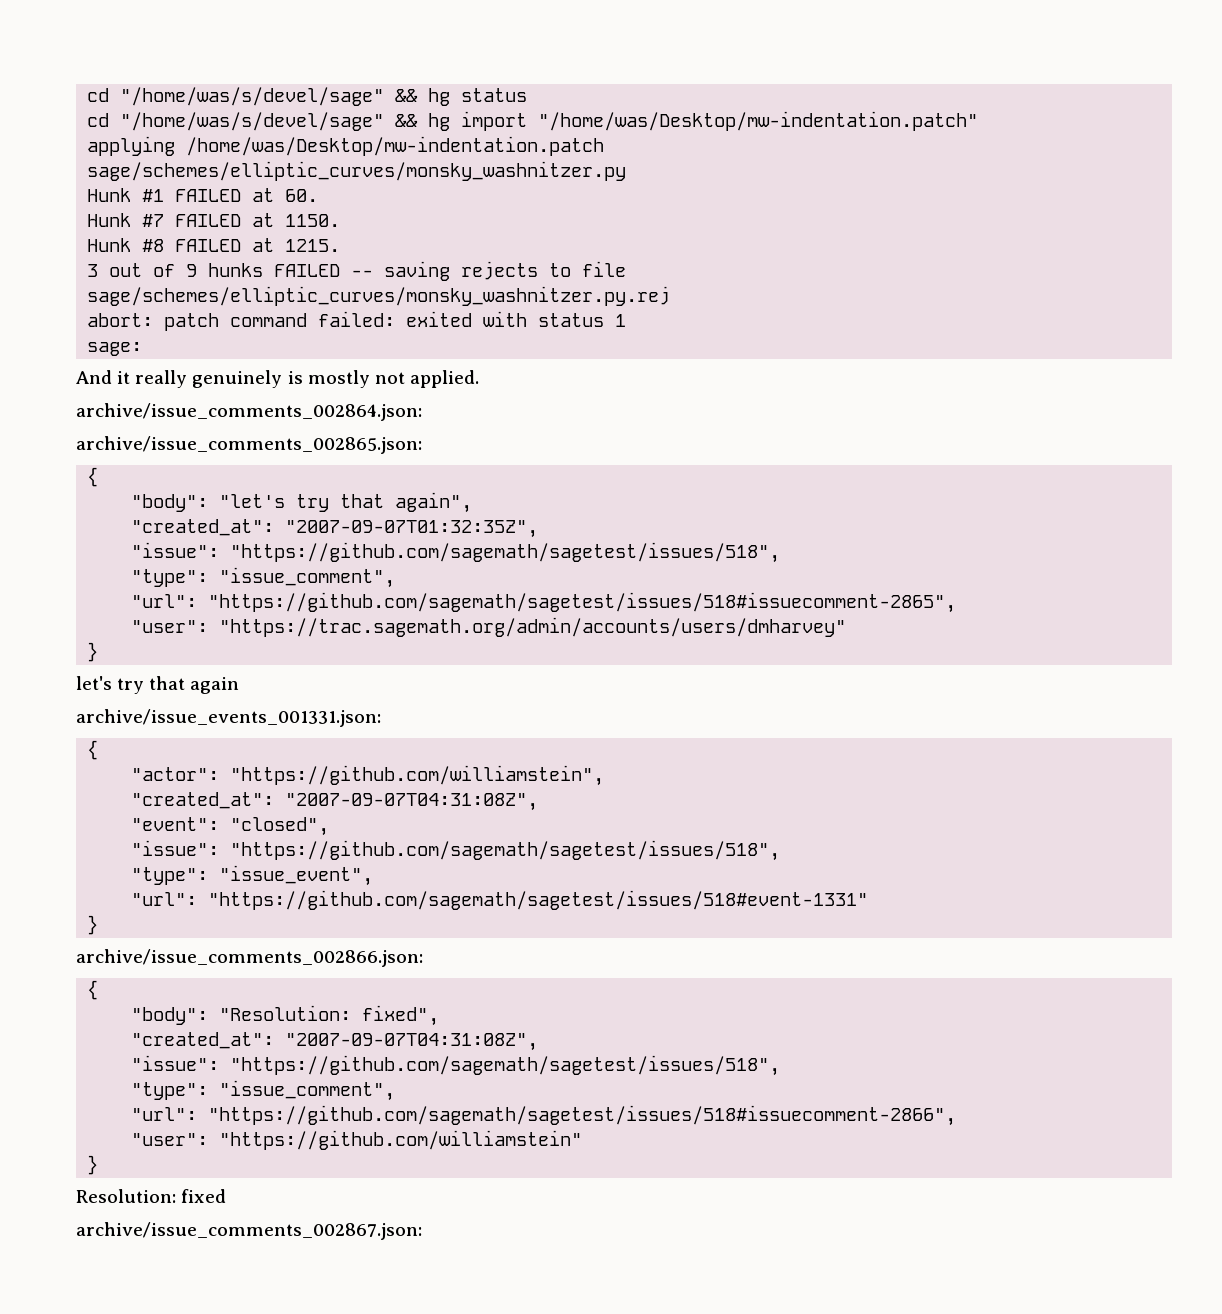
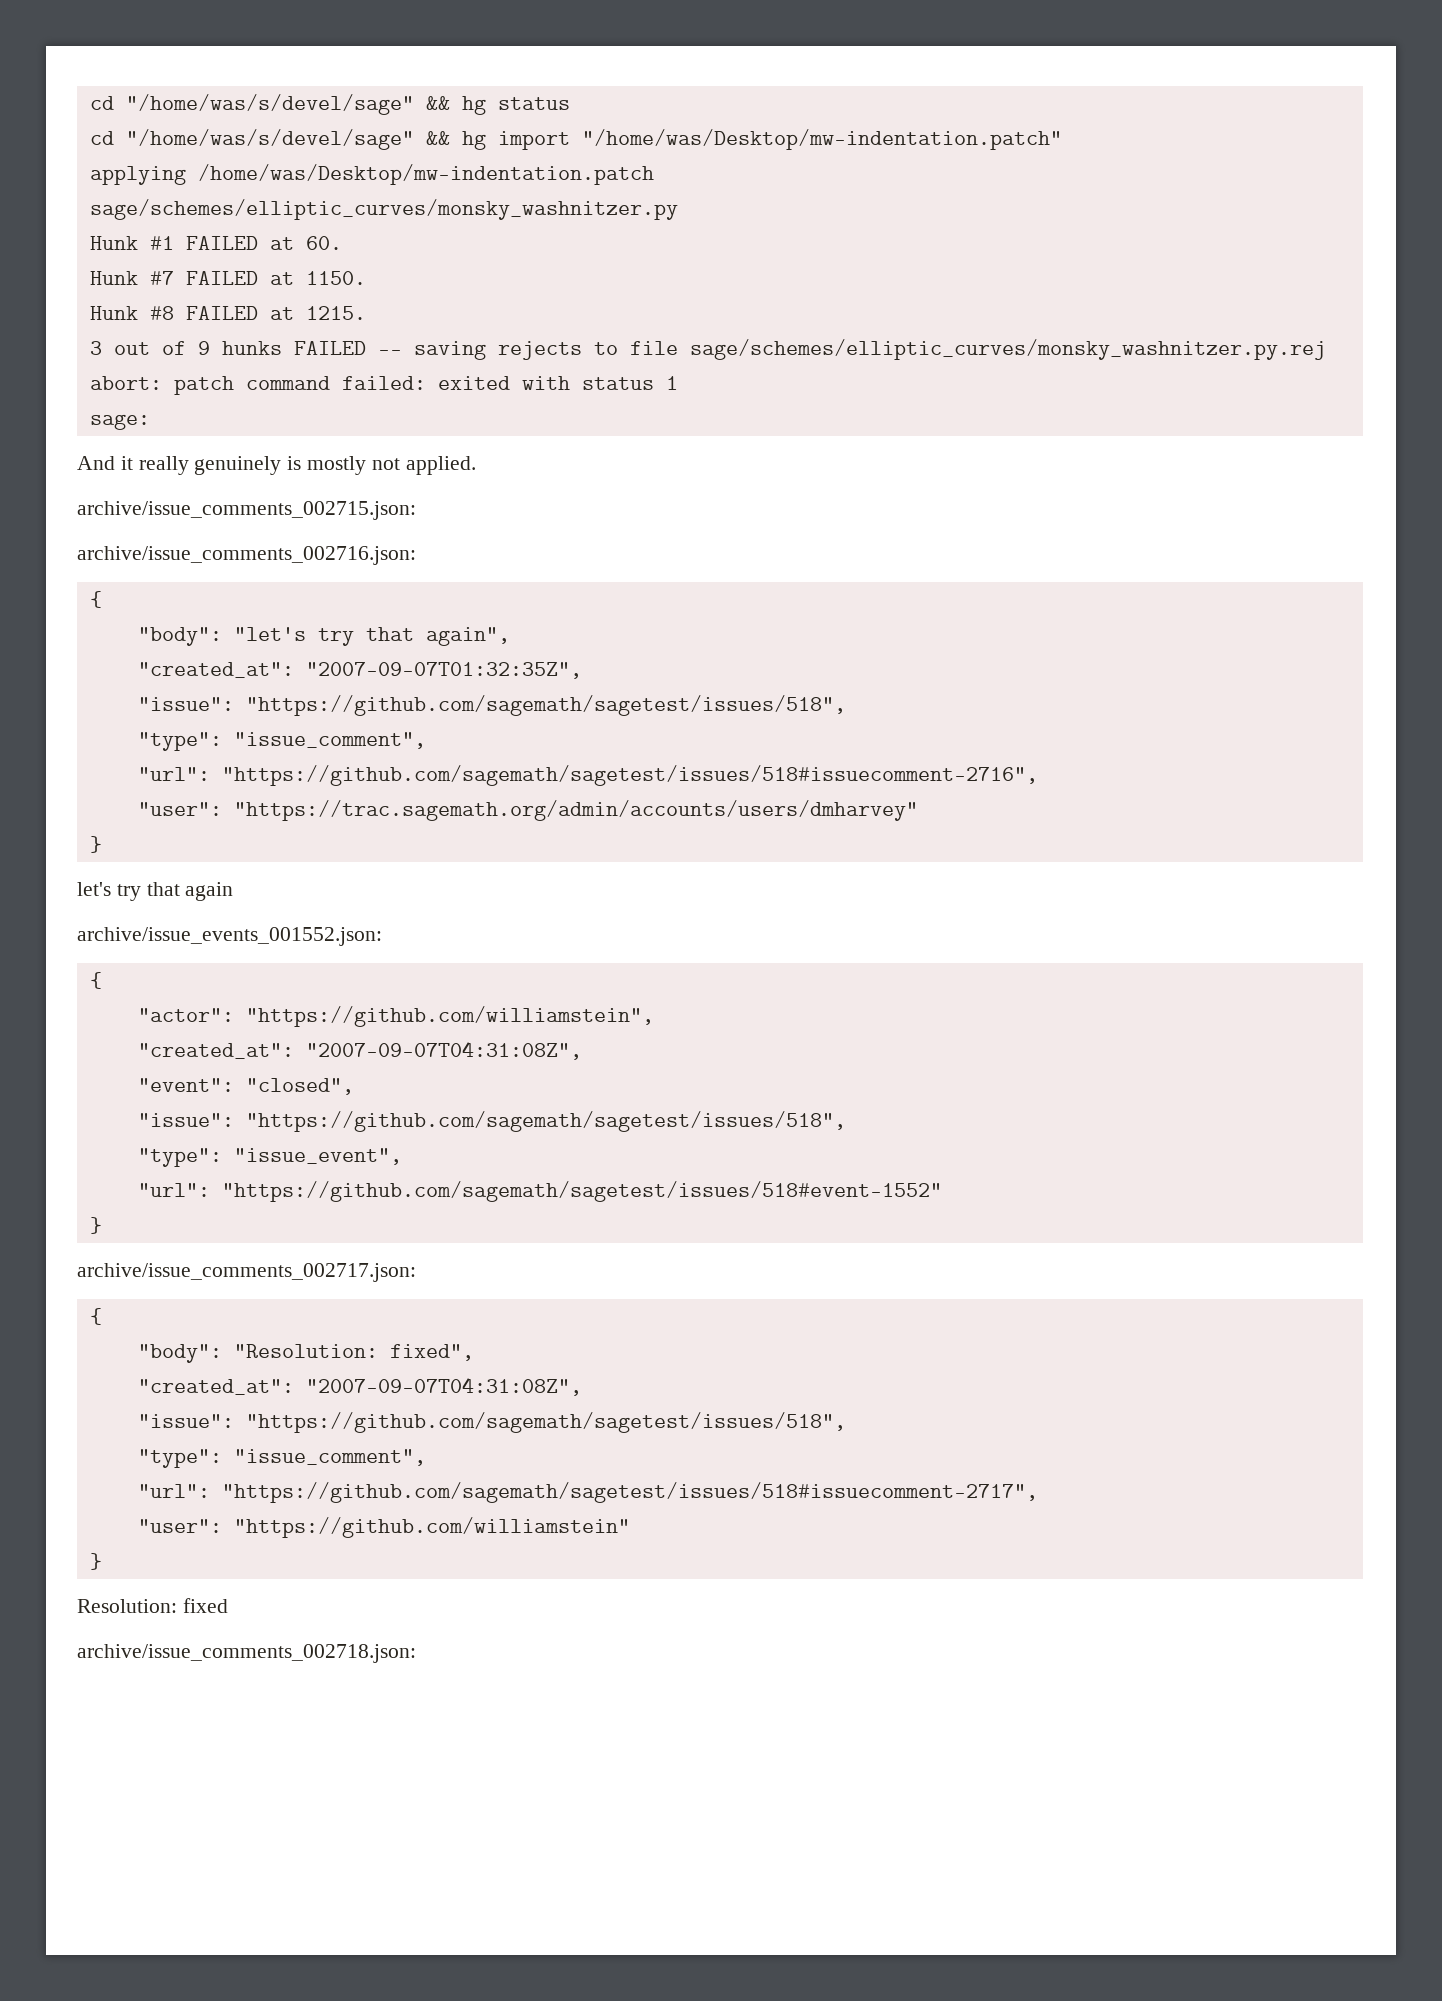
[76,403,422,421] [76,436,422,454] archive/issue_comments_002864.json: // archive/issue_comments_002865.json: -> [77,501,416,520] [77,546,416,565] archive/issue_comments_002715.json: // archive/issue_comments_002716.json:
[208,592,957,613] "https://github.com/sagemath/sagetest/issues/518#issuecomment-2865", -> [221,765,1038,786] "https://github.com/sagemath/sagetest/issues/518#issuecomment-2716",
[76,709,381,727] archive/issue_events_001331.json: -> [77,927,382,946] archive/issue_events_001552.json:
[208,890,869,910] [87,915,99,935] [76,949,423,967] "https://github.com/sagemath/sagetest/issues/518#event-1331" // } // archive/issue_comments_002866.json: -> [221,1181,942,1202] [89,1217,102,1234] [77,1263,416,1282] "https://github.com/sagemath/sagetest/issues/518#event-1552" // } // archive/issue_comments_002717.json:
[208,1105,957,1126] "https://github.com/sagemath/sagetest/issues/518#issuecomment-2866", -> [221,1482,1038,1503] "https://github.com/sagemath/sagetest/issues/518#issuecomment-2717",
[76,1222,422,1240] archive/issue_comments_002867.json: -> [77,1644,416,1663] archive/issue_comments_002718.json:

